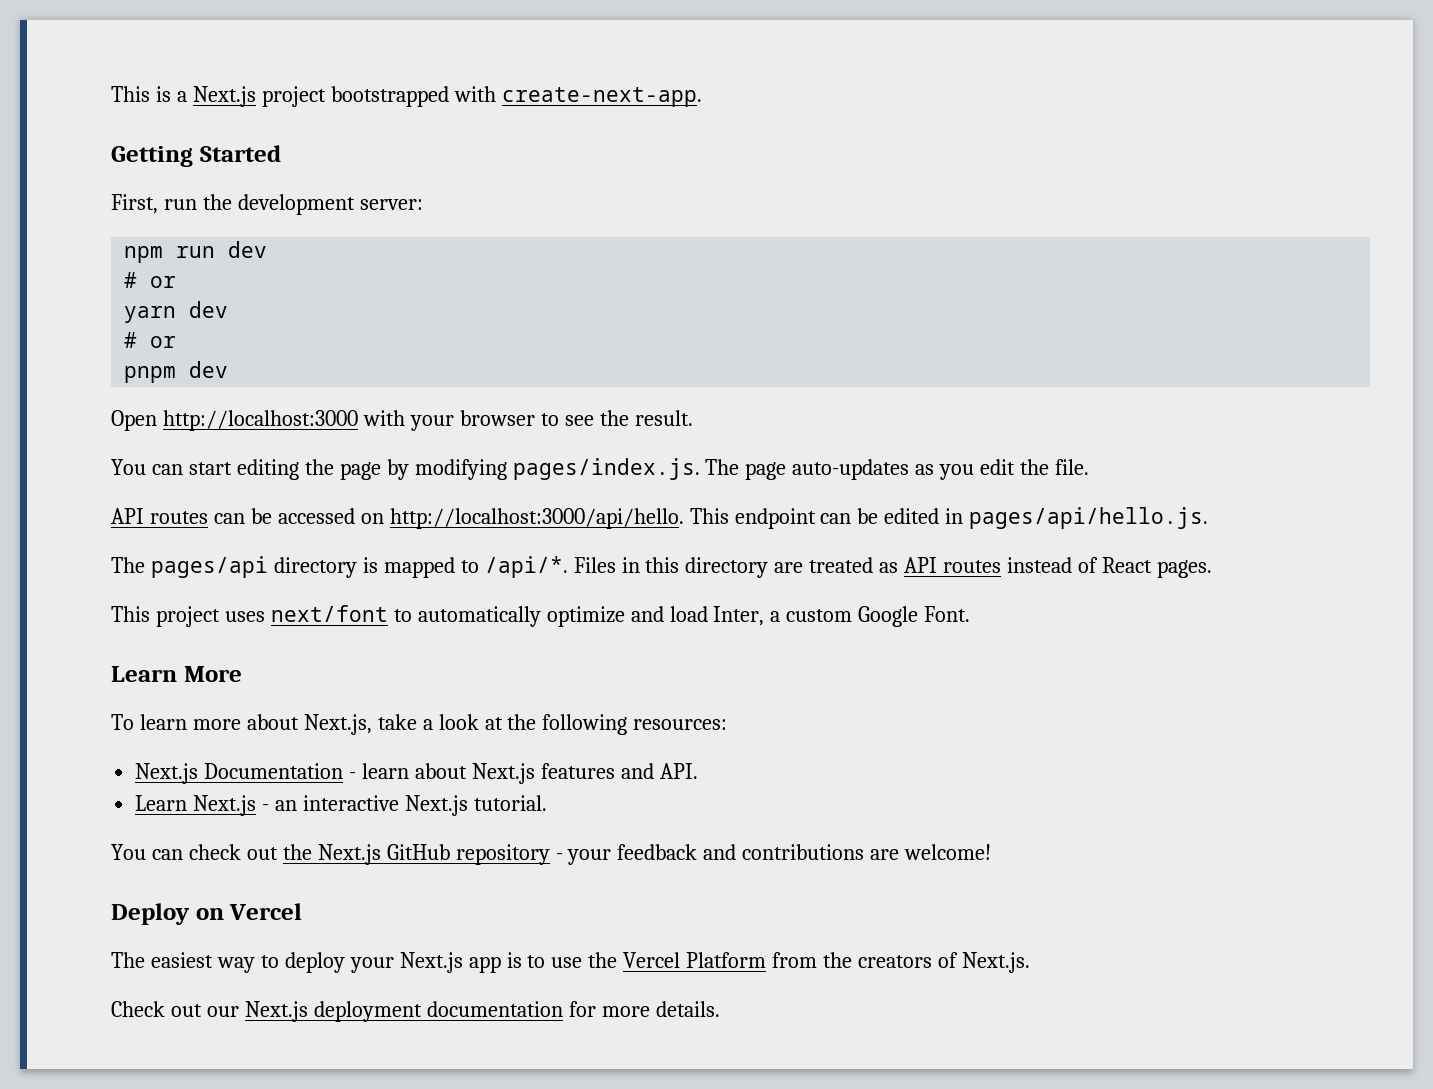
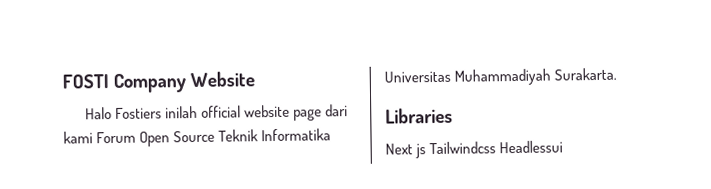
[111,86,702,107] [111,145,281,167] [111,194,423,215] [124,241,268,263] [124,272,177,288] [124,301,229,323] [124,332,177,348] [124,361,229,383] [111,410,693,431] [111,458,1090,480] [111,507,1209,529] [111,556,1212,578] [111,605,971,627] [111,666,242,682] [111,714,728,735] [135,763,698,784] [135,795,547,816] [111,844,992,865] [111,903,303,925] [111,952,1030,973] [111,1001,720,1022] This is a Next.js project bootstrapped with create-next-app. // Getting Started // First, run the development server: // npm run dev // # or // yarn dev // # or // pnpm dev // Open http://localhost:3000 with your browser to see the result. // You can start editing the page by modifying pages/index.js. The page auto-updates as you edit the file. // API routes can be accessed on http://localhost:3000/api/hello. This endpoint can be edited in pages/api/hello.js. // The pages/api directory is mapped to /api/*. Files in this directory are treated as API routes instead of React pages. // This project uses next/font to automatically optimize and load Inter, a custom Google Font. // Learn More // To learn more about Next.js, take a look at the following resources: // Next.js Documentation - learn about Next.js features and API. // Learn Next.js - an interactive Next.js tutorial. // You can check out the Next.js GitHub repository - your feedback and contributions are welcome! // Deploy on Vercel // The easiest way to deploy your Next.js app is to use the Vercel Platform from the creators of Next.js. // Check out our Next.js deployment documentation for more details. -> [62,71,256,93] [85,104,349,121] [63,128,332,147] [384,67,618,86] [385,107,453,124] [385,140,564,159] FOSTI Company Website // Halo Fostiers inilah official website page dari kami Forum Open Source Teknik Informatika Universitas Muhammadiyah Surakarta. // Libraries // Next js Tailwindcss Headlessui

